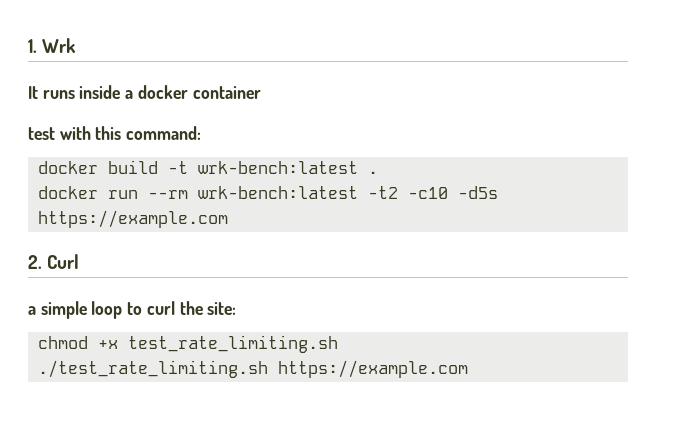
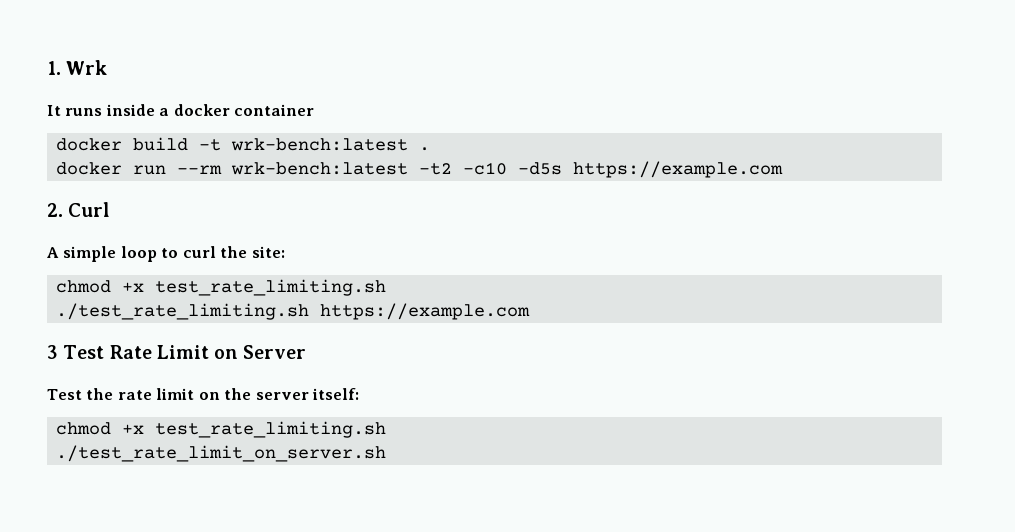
[28,126,202,140] // test with this command: -> (315, 110) none
[28,306,36,315] a -> [47,247,59,258] A
(468, 369) none -> [47,345,307,359] [47,388,360,400] [56,421,386,438] [56,445,386,462] // 3 Test Rate Limit on Server // Test the rate limit on the server itself: // chmod +x test_rate_limiting.sh // ./test_rate_limit_on_server.sh

